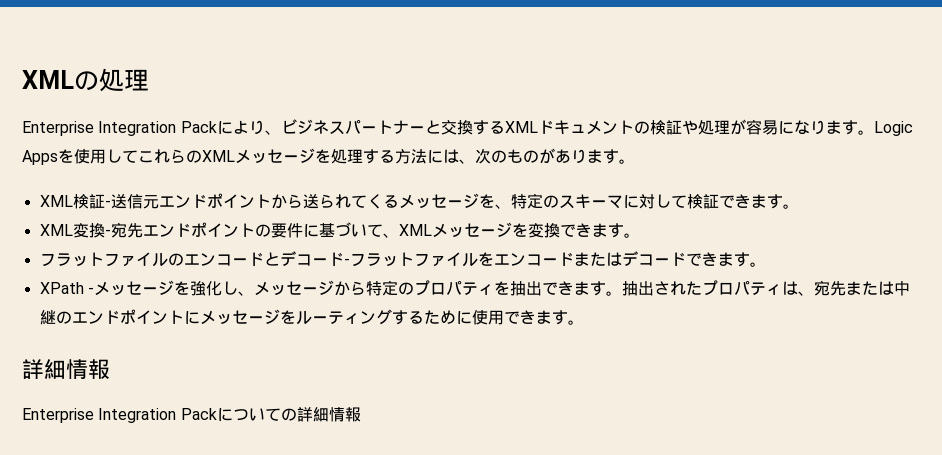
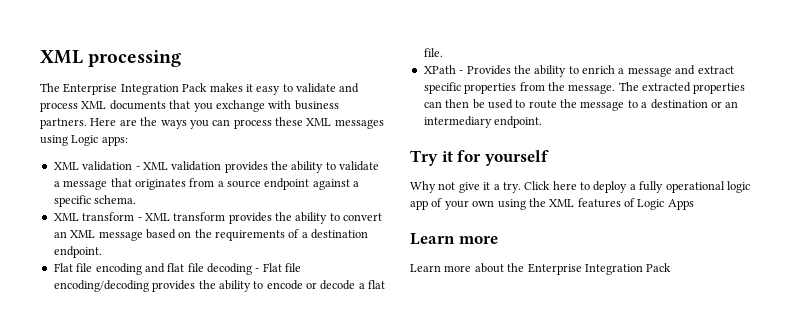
[22,68,149,92] [22,119,913,136] [22,148,635,165] [39,193,799,209] [39,222,640,238] [39,251,766,267] [39,280,910,296] [39,309,584,325] [22,359,110,379] [22,407,361,423] XMLの処理 // Enterprise Integration Packにより、ビジネスパートナーと交換するXMLドキュメントの検証や処理が容易になります。Logic Appsを使用してこれらのXMLメッセージを処理する方法には、次のものがあります。 // XML検証-送信元エンドポイントから送られてくるメッセージを、特定のスキーマに対して検証できます。 // XML変換-宛先エンドポイントの要件に基づいて、XMLメッセージを変換できます。 // フラットファイルのエンコードとデコード-フラットファイルをエンコードまたはデコードできます。 // XPath -メッセージを強化し、メッセージから特定のプロパティを抽出できます。抽出されたプロパティは、宛先または中継のエンドポイントにメッセージをルーティングするために使用できます。 // 詳細情報 // Enterprise Integration Packについての詳細情報 -> [40,50,182,67] [40,83,360,95] [40,100,339,112] [40,117,384,129] [40,135,128,146] [53,161,380,173] [53,178,360,190] [53,195,137,207] [53,212,383,224] [53,229,369,241] [53,246,102,258] [53,263,302,275] [53,280,386,292] [423,48,443,57] [423,65,734,77] [423,82,746,94] [423,99,739,111] [423,116,543,128] [410,150,549,166] [410,181,750,193] [410,198,694,210] [410,233,498,245] [410,263,672,275] XML processing // The Enterprise Integration Pack makes it easy to validate and process XML documents that you exchange with business partners. Here are the ways you can process these XML messages using Logic apps: // XML validation - XML validation provides the ability to validate a message that originates from a source endpoint against a specific schema. // XML transform - XML transform provides the ability to convert an XML message based on the requirements of a destination endpoint. // Flat file encoding and flat file decoding - Flat file encoding/decoding provides the ability to encode or decode a flat file. // XPath - Provides the ability to enrich a message and extract specific properties from the message. The extracted properties can then be used to route the message to a destination or an intermediary endpoint. // Try it for yourself // Why not give it a try. Click here to deploy a fully operational logic app of your own using the XML features of Logic Apps // Learn more // Learn more about the Enterprise Integration Pack

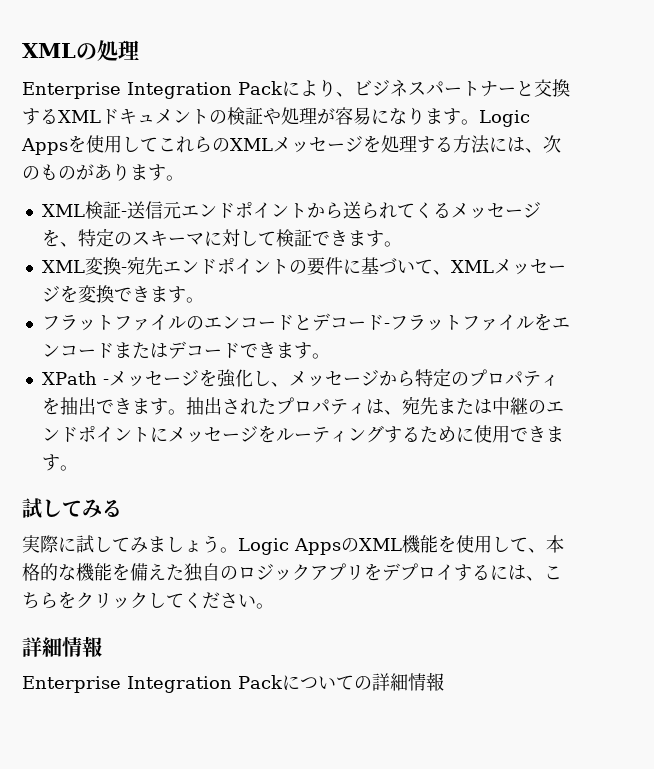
[40,50,182,67] [40,83,360,95] [40,100,339,112] [40,117,384,129] [40,135,128,146] [53,161,380,173] [53,178,360,190] [53,195,137,207] [53,212,383,224] [53,229,369,241] [53,246,102,258] [53,263,302,275] [53,280,386,292] [423,48,443,57] [423,65,734,77] [423,82,746,94] [423,99,739,111] [423,116,543,128] [410,150,549,166] [410,181,750,193] [410,198,694,210] [410,233,498,245] [410,263,672,275] XML processing // The Enterprise Integration Pack makes it easy to validate and process XML documents that you exchange with business partners. Here are the ways you can process these XML messages using Logic apps: // XML validation - XML validation provides the ability to validate a message that originates from a source endpoint against a specific schema. // XML transform - XML transform provides the ability to convert an XML message based on the requirements of a destination endpoint. // Flat file encoding and flat file decoding - Flat file encoding/decoding provides the ability to encode or decode a flat file. // XPath - Provides the ability to enrich a message and extract specific properties from the message. The extracted properties can then be used to route the message to a destination or an intermediary endpoint. // Try it for yourself // Why not give it a try. Click here to deploy a fully operational logic app of your own using the XML features of Logic Apps // Learn more // Learn more about the Enterprise Integration Pack -> [22,40,139,61] [22,79,570,99] [22,107,530,127] [21,135,561,155] [22,163,184,181] [41,201,541,219] [41,228,402,247] [41,257,566,276] [41,285,204,303] [41,313,570,331] [41,341,330,359] [41,368,559,388] [41,397,564,415] [41,425,564,443] [41,454,78,471] [22,498,122,519] [22,535,564,555] [22,563,562,582] [22,591,274,609] [22,636,102,657] [22,672,444,693] XMLの処理 // Enterprise Integration Packにより、ビジネスパートナーと交換するXMLドキュメントの検証や処理が容易になります。Logic Appsを使用してこれらのXMLメッセージを処理する方法には、次のものがあります。 // XML検証-送信元エンドポイントから送られてくるメッセージを、特定のスキーマに対して検証できます。 // XML変換-宛先エンドポイントの要件に基づいて、XMLメッセージを変換できます。 // フラットファイルのエンコードとデコード-フラットファイルをエンコードまたはデコードできます。 // XPath -メッセージを強化し、メッセージから特定のプロパティを抽出できます。抽出されたプロパティは、宛先または中継のエンドポイントにメッセージをルーティングするために使用できます。 // 試してみる // 実際に試してみましょう。Logic AppsのXML機能を使用して、本格的な機能を備えた独自のロジックアプリをデプロイするには、こちらをクリックしてください。 // 詳細情報 // Enterprise Integration Packについての詳細情報

